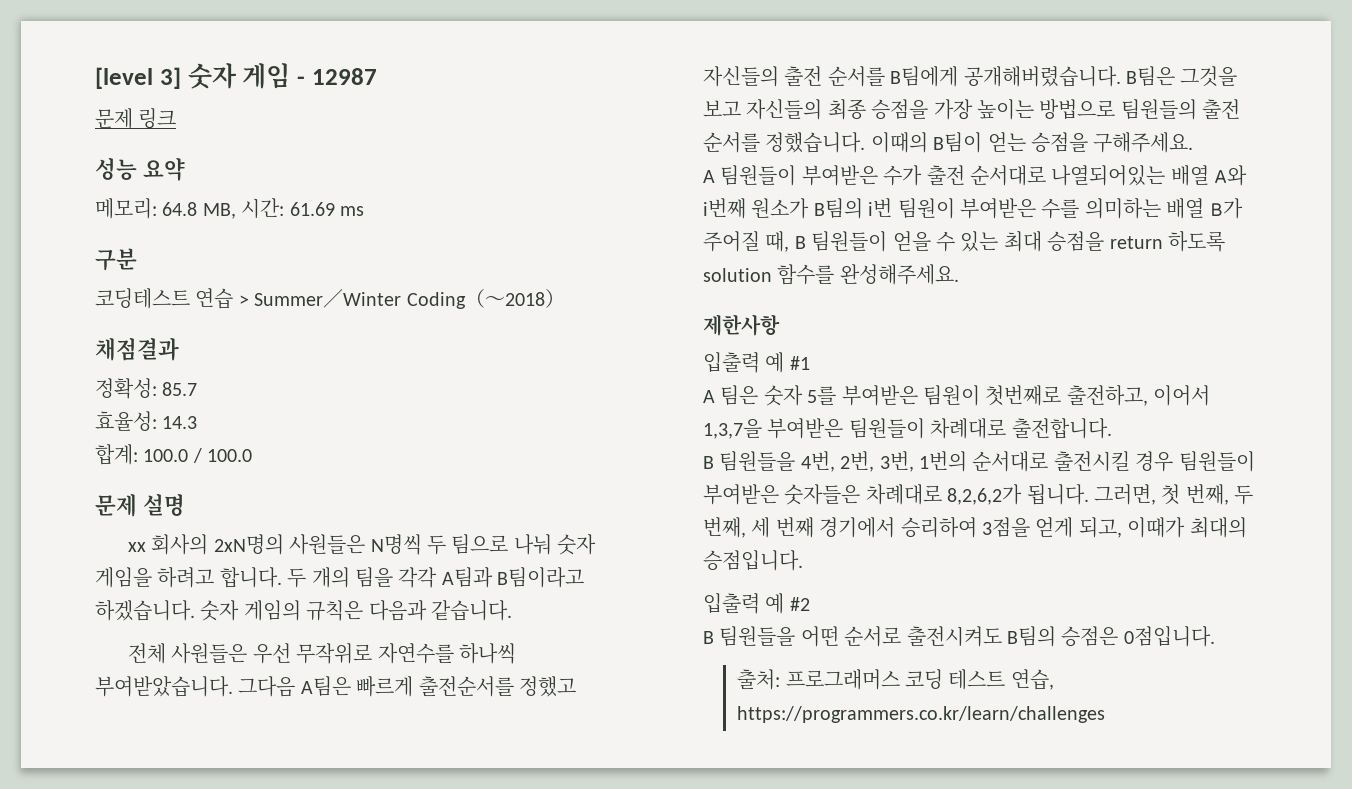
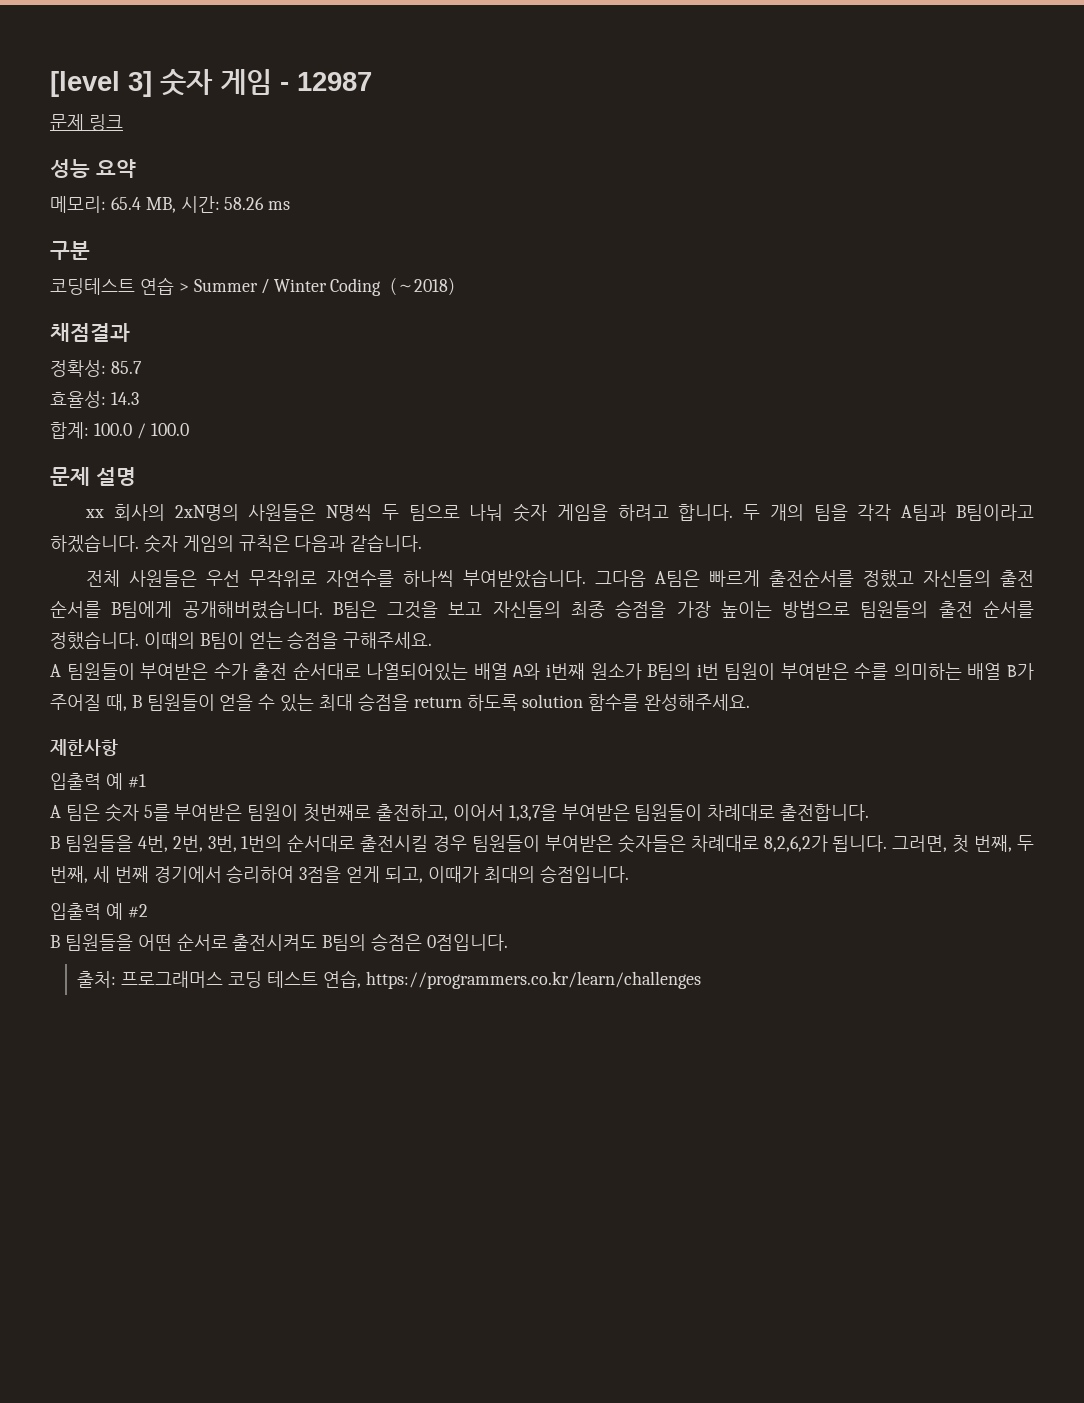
[162,202,198,216] 64.8 -> [110,197,141,210] 65.4
[289,202,335,216] 61.69 -> [224,197,265,210] 58.26

